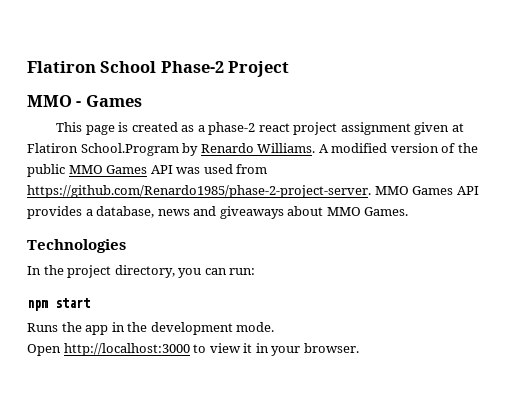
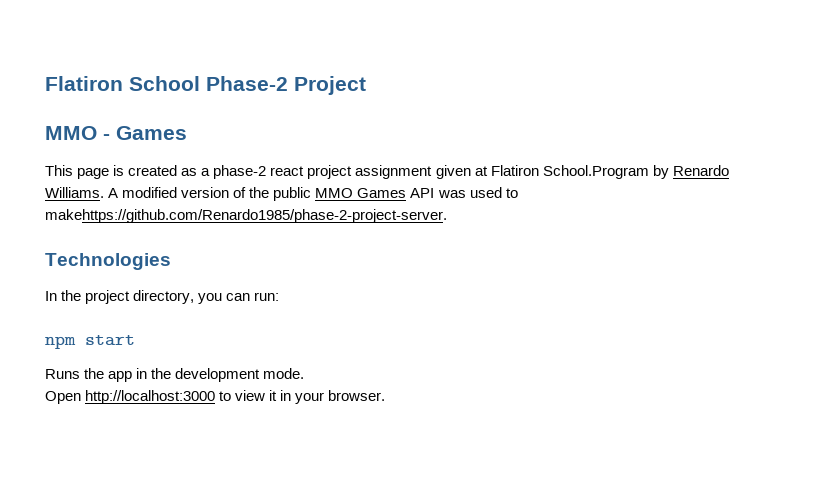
[236,164,268,174] [27,185,479,198] [27,206,409,219] from https://github.com/Renardo1985/phase-2-project-server. MMO Games API provides a database, news and giveaways about MMO Games. -> [505,188,518,198] [45,209,447,223] to makehttps://github.com/Renardo1985/phase-2-project-server.

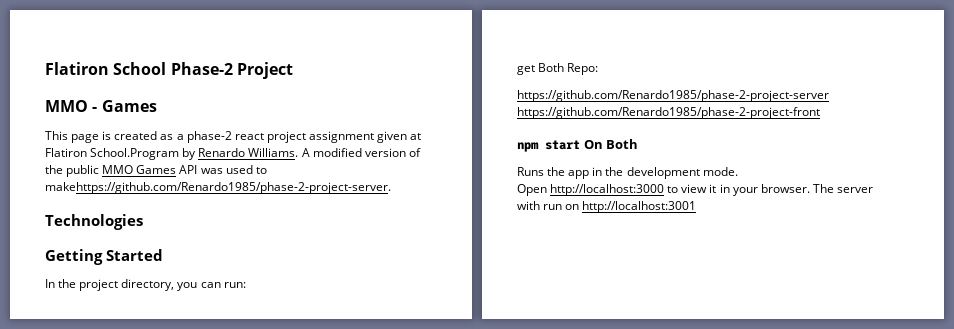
(171, 261) none -> [45,249,163,265] // Getting Started
(280, 296) none -> [517,63,599,75] [517,90,829,102] [517,107,820,119] // get Both Repo: // https://github.com/Renardo1985/phase-2-project-server https://github.com/Renardo1985/phase-2-project-front
(135, 340) none -> [583,139,639,149] On Both
(386, 395) none -> [812,184,873,193] [517,201,697,213] The server with run on http://localhost:3001

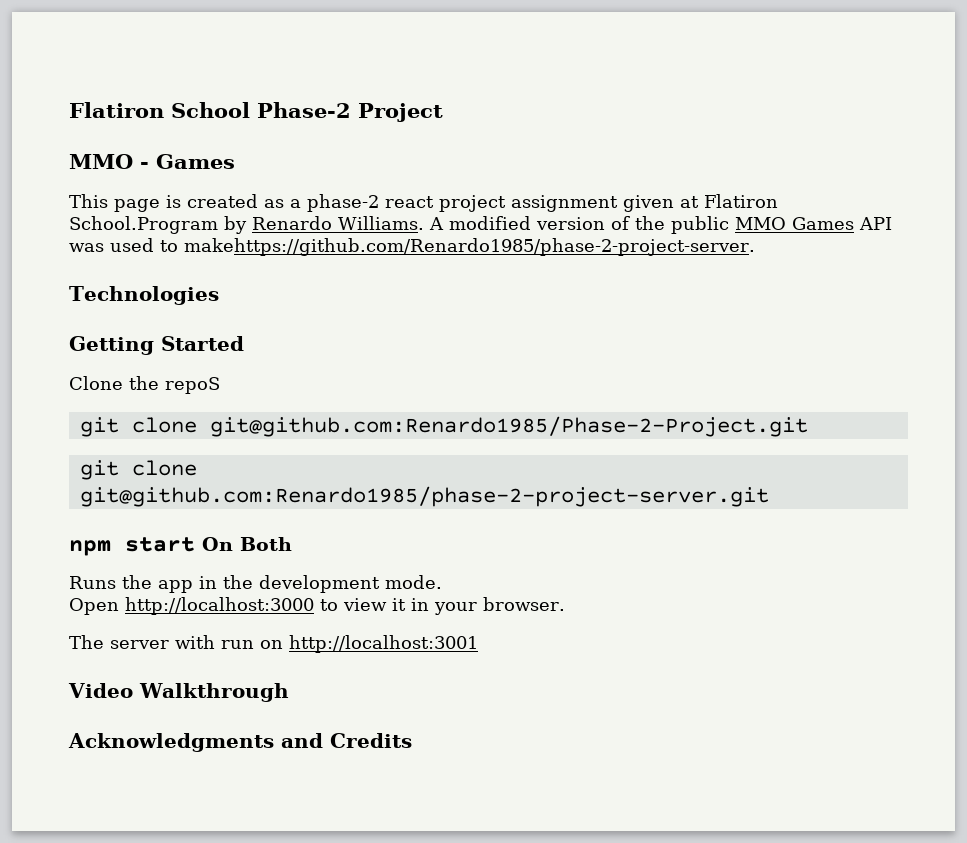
[45,279,246,291] [517,63,599,75] [517,90,829,102] [517,107,820,119] In the project directory, you can run: // get Both Repo: // https://github.com/Renardo1985/phase-2-project-server https://github.com/Renardo1985/phase-2-project-front -> [69,376,220,394] [79,416,808,437] [79,460,197,480] [79,486,769,507] Clone the repoS // git clone git@github.com:Renardo1985/Phase-2-Project.git // git clone git@github.com:Renardo1985/phase-2-project-server.git
(810, 188) none -> (565, 604) //
(697, 207) none -> [68,683,289,702] [68,733,412,752] // Video Walkthrough // Acknowledgments and Credits

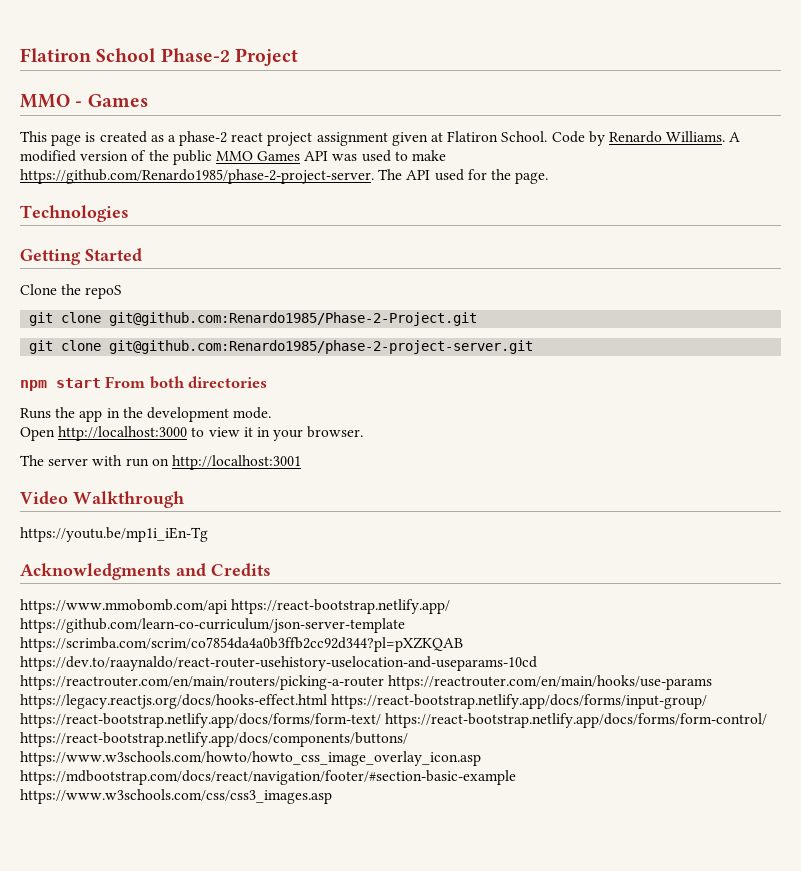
[69,216,218,234] School.Program -> [501,131,585,143] School. Code
[184,238,755,256] makehttps://github.com/Renardo1985/phase-2-project-server. -> [412,150,447,161] [20,169,549,184] make https://github.com/Renardo1985/phase-2-project-server. The API used for the page.
[202,537,292,551] On Both -> [105,376,268,389] From both directories
(289, 692) none -> [20,527,208,542] // https://youtu.be/mp1i_iEn-Tg
(412, 740) none -> [20,599,451,614] [20,618,405,633] [20,637,463,652] [20,656,537,671] [20,675,713,690] [20,694,708,709] [20,713,768,728] [20,732,408,747] [20,751,481,766] [20,770,516,785] [20,789,332,804] // https://www.mmobomb.com/api https://react-bootstrap.netlify.app/ https://github.com/learn-co-curriculum/json-server-template https://scrimba.com/scrim/co7854da4a0b3ffb2cc92d344?pl=pXZKQAB https://dev.to/raaynaldo/react-router-usehistory-uselocation-and-useparams-10cd https://reactrouter.com/en/main/routers/picking-a-router https://reactrouter.com/en/main/hooks/use-params https://legacy.reactjs.org/docs/hooks-effect.html https://react-bootstrap.netlify.app/docs/forms/input-group/ https://react-bootstrap.netlify.app/docs/forms/form-text/ https://react-bootstrap.netlify.app/docs/forms/form-control/ https://react-bootstrap.netlify.app/docs/components/buttons/ https://www.w3schools.com/howto/howto_css_image_overlay_icon.asp https://mdbootstrap.com/docs/react/navigation/footer/#section-basic-example https://www.w3schools.com/css/css3_images.asp

